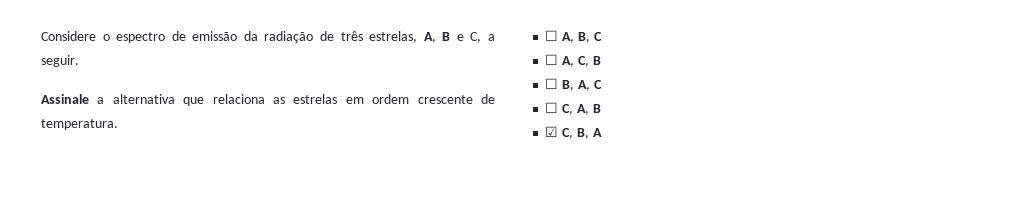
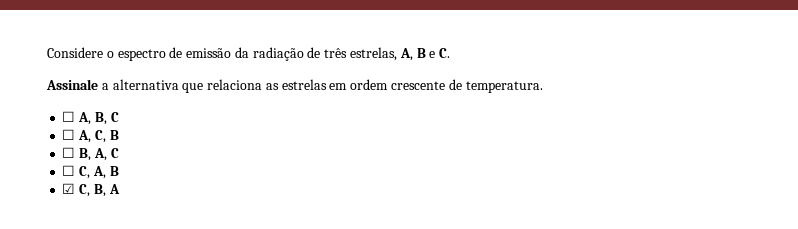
[470,32,495,43] [41,55,79,67] C, a seguir. -> [439,48,451,58] C.

